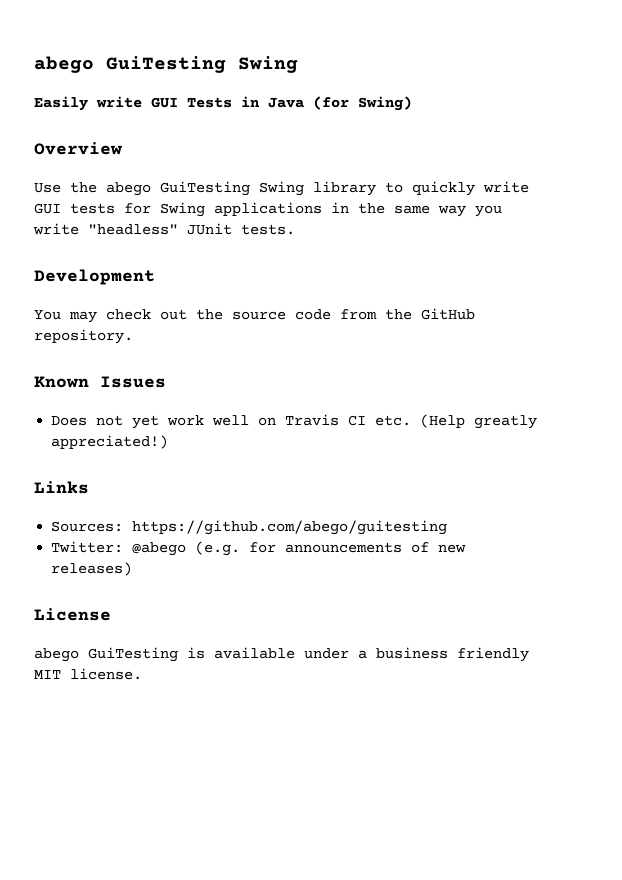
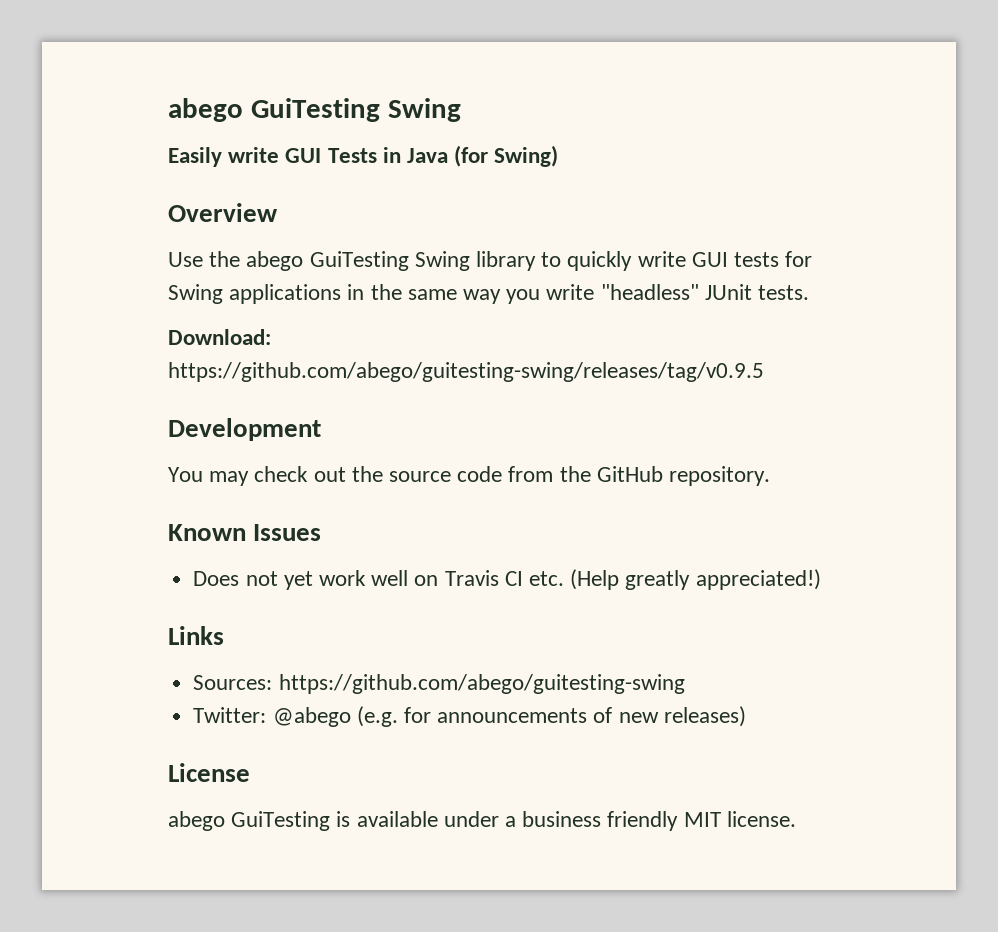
(295, 229) none -> [168,329,271,345] [168,362,764,382] // Download: https://github.com/abego/guitesting-swing/releases/tag/v0.9.5
[132,520,448,535] https://github.com/abego/guitesting -> [278,674,685,694] https://github.com/abego/guitesting-swing

